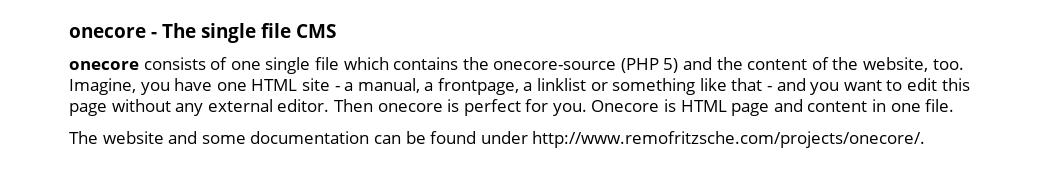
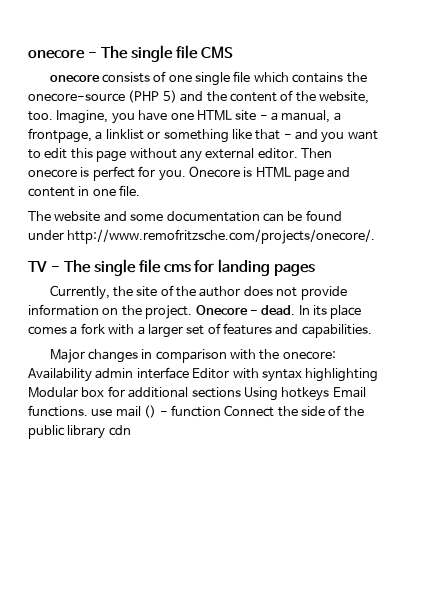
(926, 139) none -> [28,259,316,276] [49,285,347,300] [28,304,362,319] [28,323,372,338] [49,349,336,363] [28,367,379,382] [28,386,366,401] [28,405,364,418] [28,425,131,439] // TV - The single file cms for landing pages // Currently, the site of the author does not provide information on the project. Onecore - dead. In its place comes a fork with a larger set of features and capabilities. // Major changes in comparison with the onecore: Availability admin interface Editor with syntax highlighting Modular box for additional sections Using hotkeys Email functions. use mail () - function Connect the side of the public library cdn

